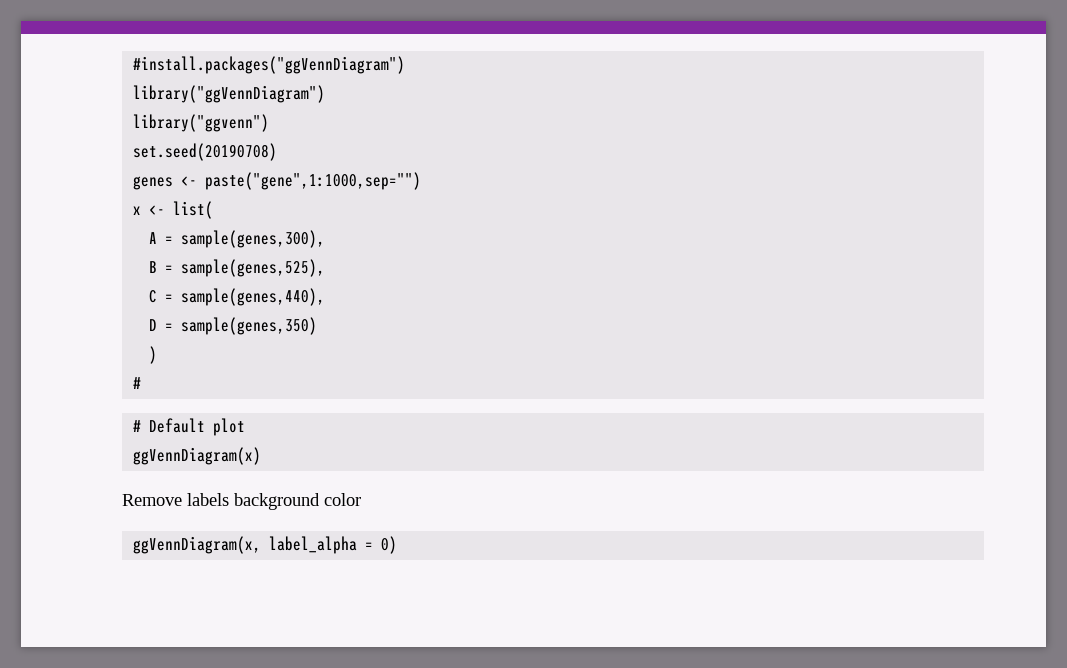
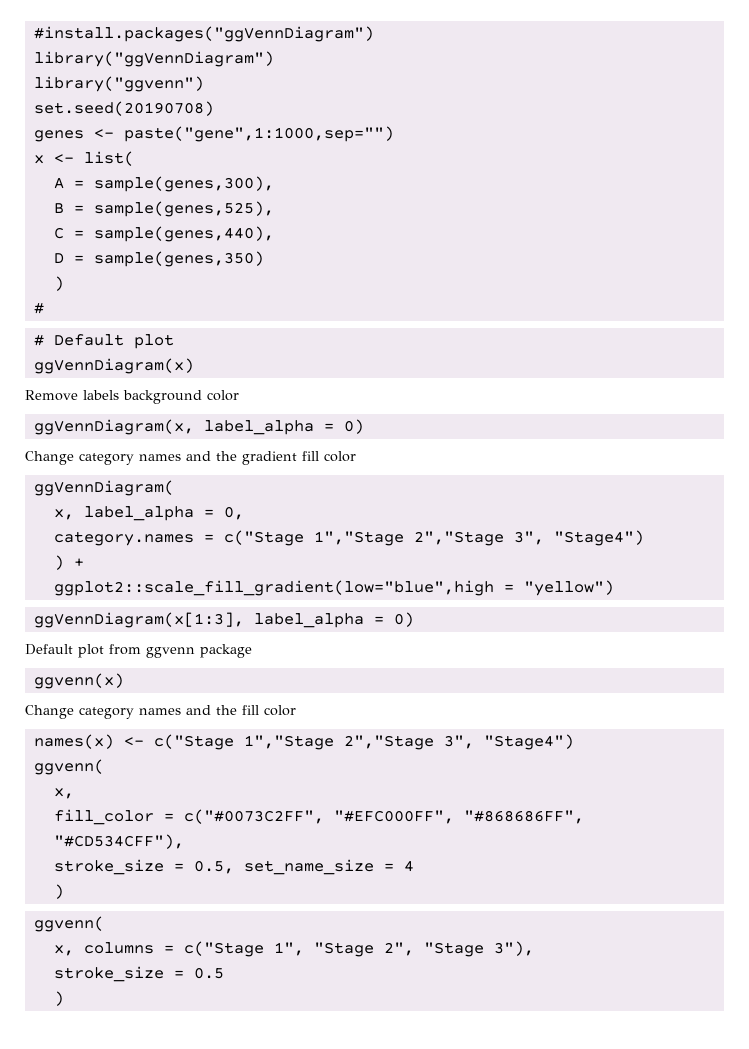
(398, 545) none -> [25,451,356,465] [33,480,174,496] [53,506,244,521] [53,530,644,546] [53,555,84,570] [53,580,614,596] [33,612,414,628] [25,644,252,658] [33,673,124,689] [25,705,296,719] [33,734,574,750] [33,759,104,775] [53,788,74,799] [53,809,584,825] [53,834,184,849] [53,859,414,875] [53,884,64,899] [33,916,104,932] [53,941,534,957] [53,966,224,982] [53,991,64,1006] // Change category names and the gradient fill color // ggVennDiagram( // x, label_alpha = 0, // category.names = c("Stage 1","Stage 2","Stage 3", "Stage4") // ) + // ggplot2::scale_fill_gradient(low="blue",high = "yellow") // ggVennDiagram(x[1:3], label_alpha = 0) // Default plot from ggvenn package // ggvenn(x) // Change category names and the fill color // names(x) <- c("Stage 1","Stage 2","Stage 3", "Stage4") // ggvenn( // x, // fill_color = c("#0073C2FF", "#EFC000FF", "#868686FF", "#CD534CFF"), // stroke_size = 0.5, set_name_size = 4 // ) // ggvenn( // x, columns = c("Stage 1", "Stage 2", "Stage 3"), // stroke_size = 0.5 // )

